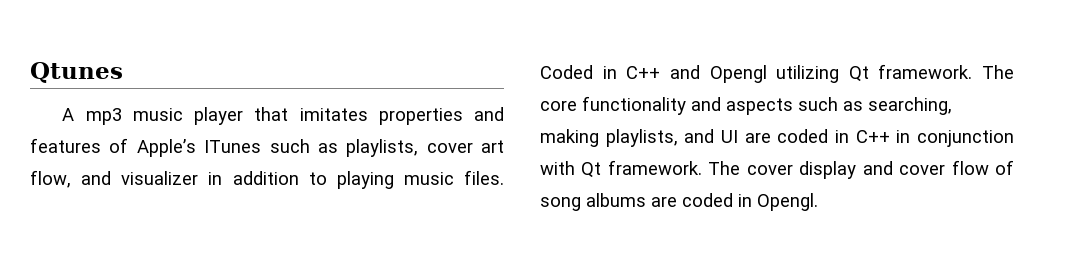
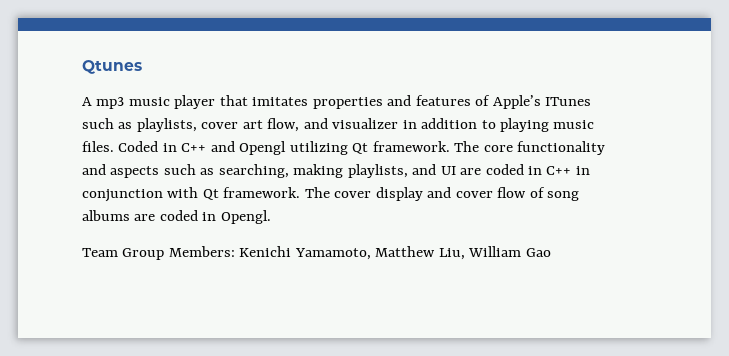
(818, 202) none -> [82,246,551,260] // Team Group Members: Kenichi Yamamoto, Matthew Liu, William Gao

